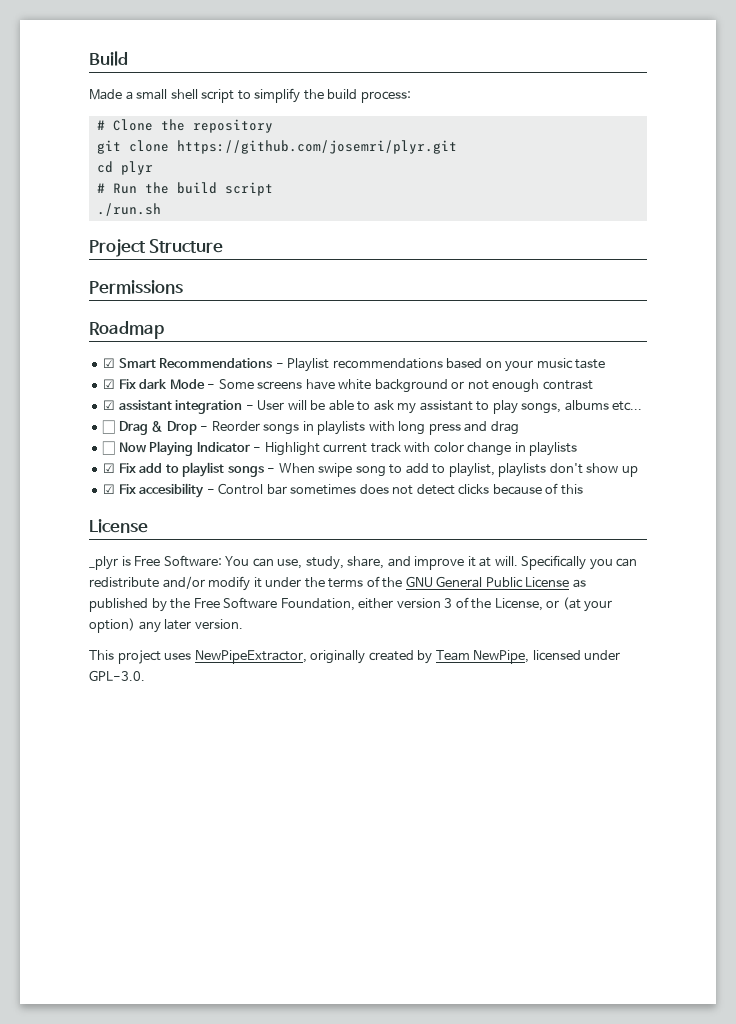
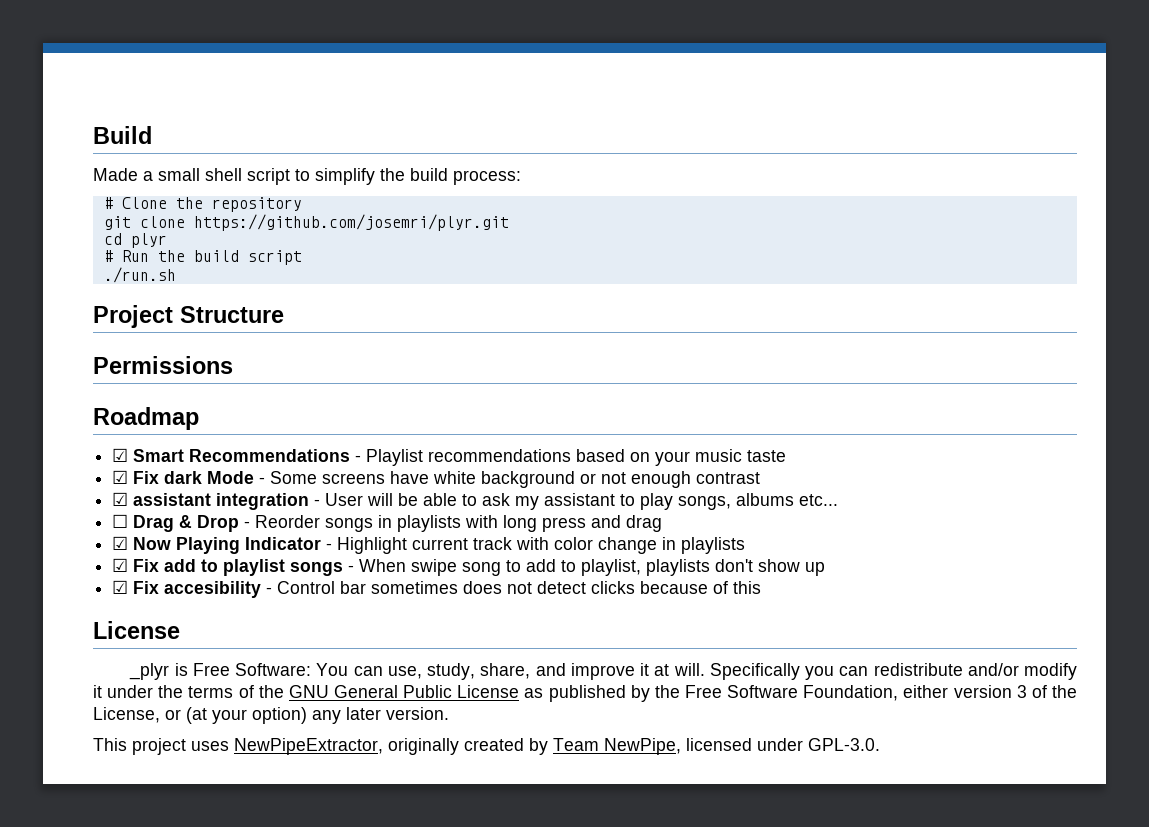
[102,441,116,455] ☐ -> [112,536,129,550] ☑

